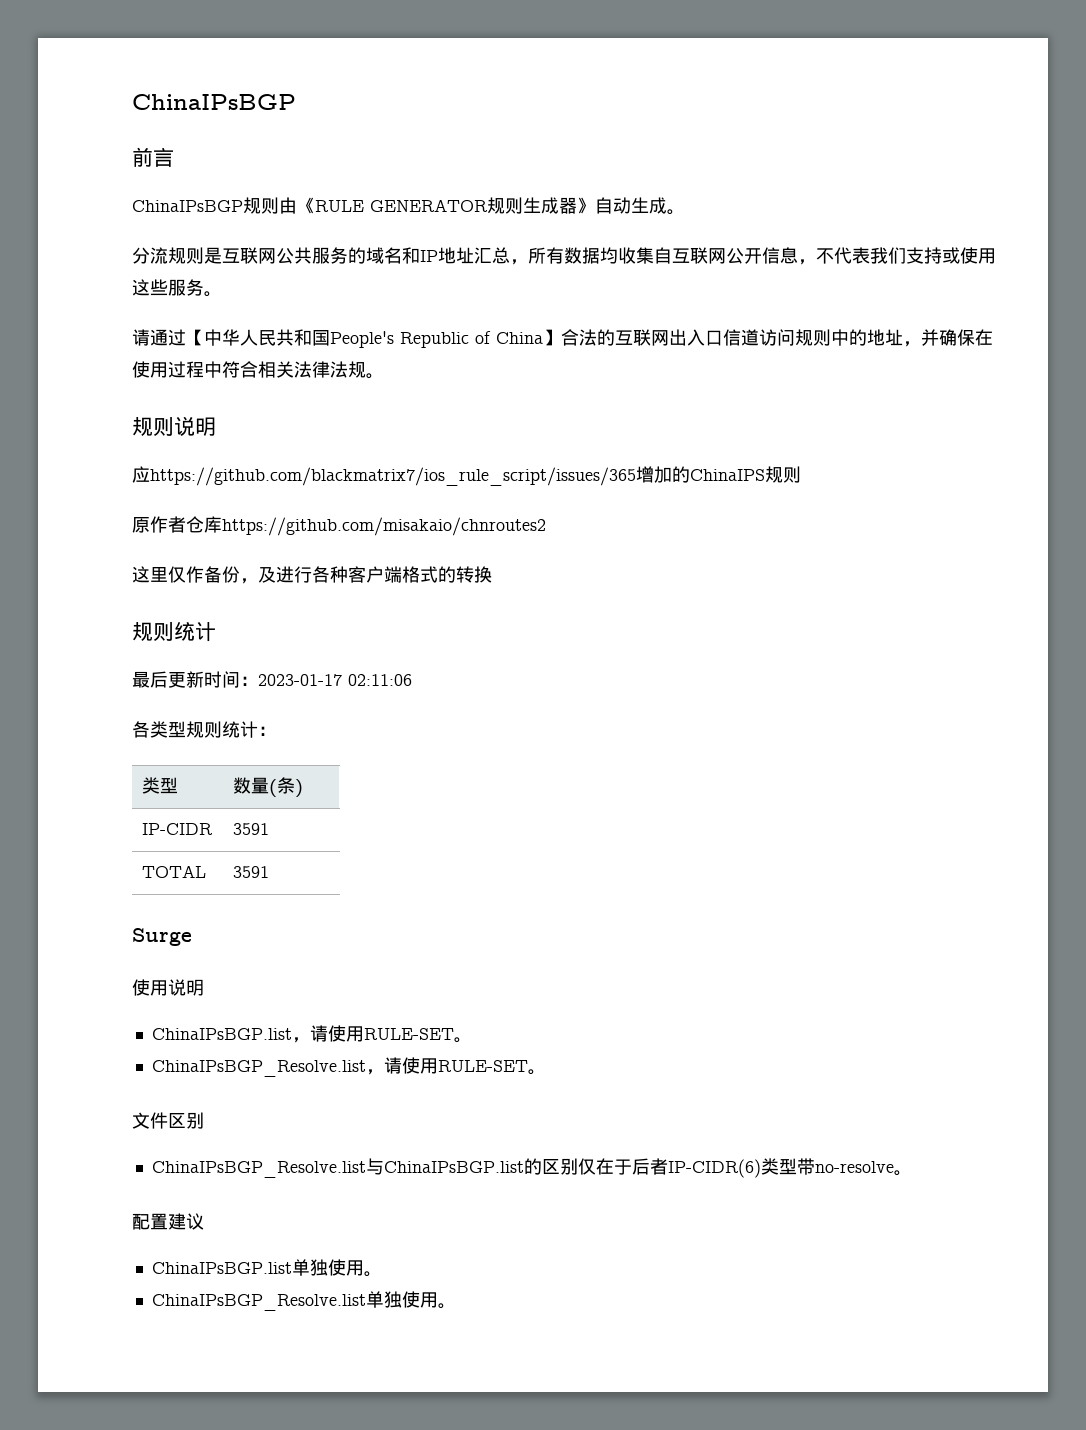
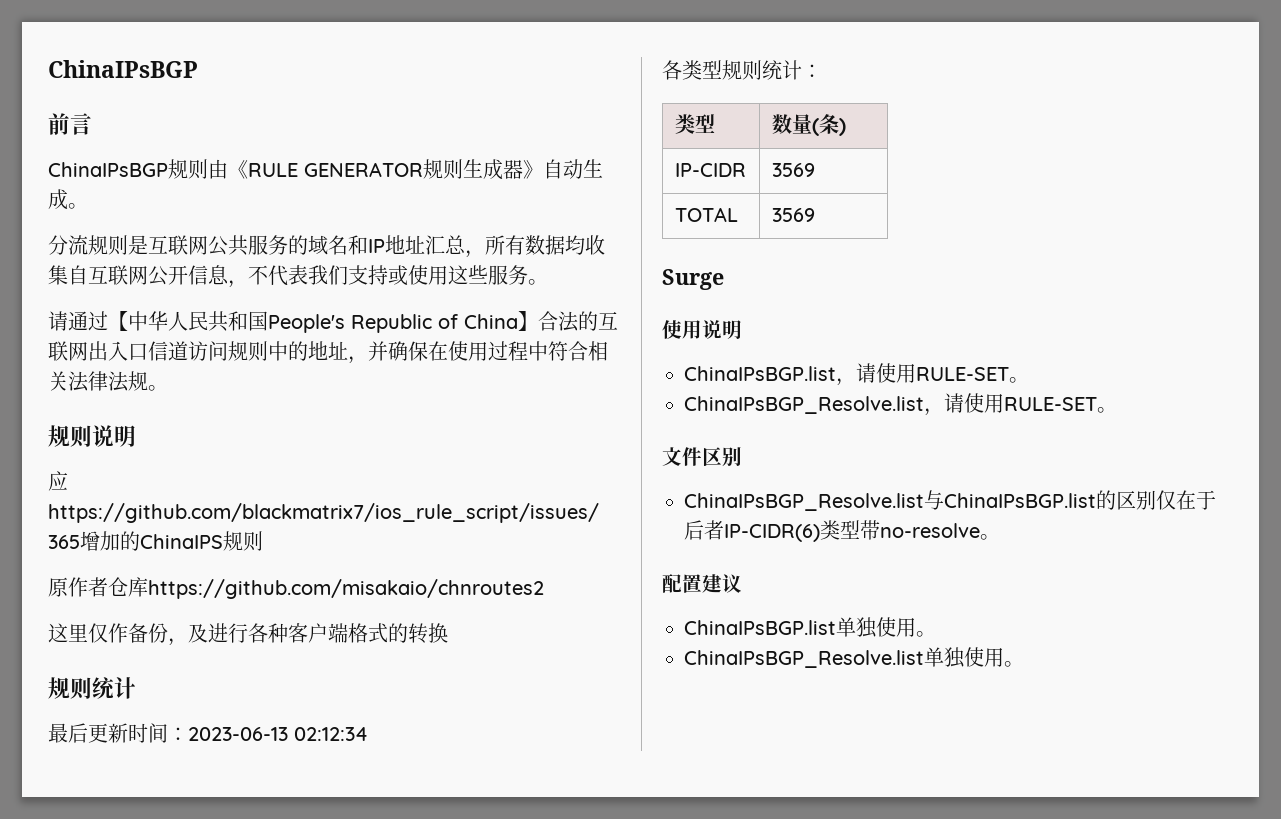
[258,674,412,686] 2023-01-17 02:11:06 -> [188,727,368,741] 2023-06-13 02:12:34
[233,823,270,835] 3591 -> [771,163,815,177] 3569
[233,866,270,878] 3591 -> [771,208,815,222] 3569

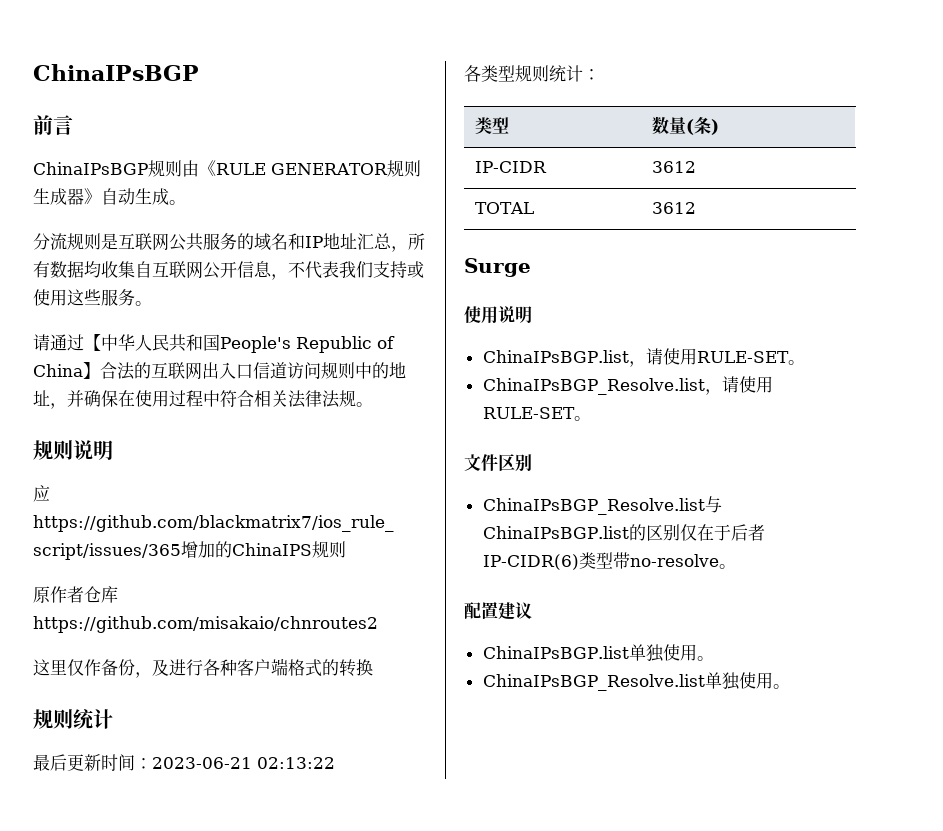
[188,727,368,741] 2023-06-13 02:12:34 -> [152,757,335,769] 2023-06-21 02:13:22
[771,163,815,177] 3569 -> [652,161,697,173] 3612
[771,208,815,222] 3569 -> [652,202,697,214] 3612

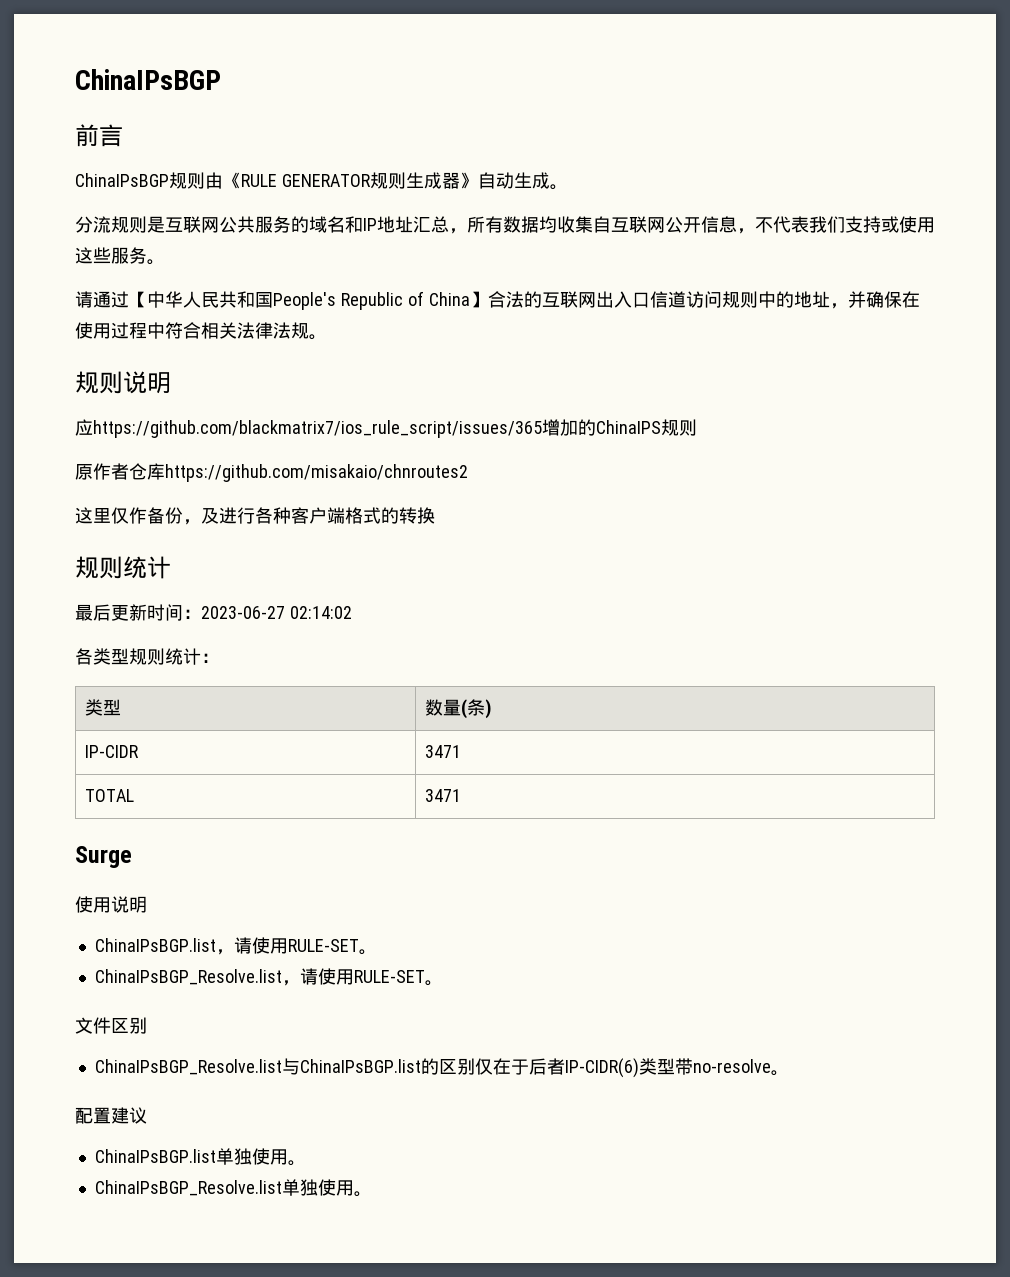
[152,757,335,769] 2023-06-21 02:13:22 -> [201,606,352,619] 2023-06-27 02:14:02
[652,161,697,173] 3612 -> [424,745,461,758] 3471
[652,202,697,214] 3612 -> [424,789,461,802] 3471

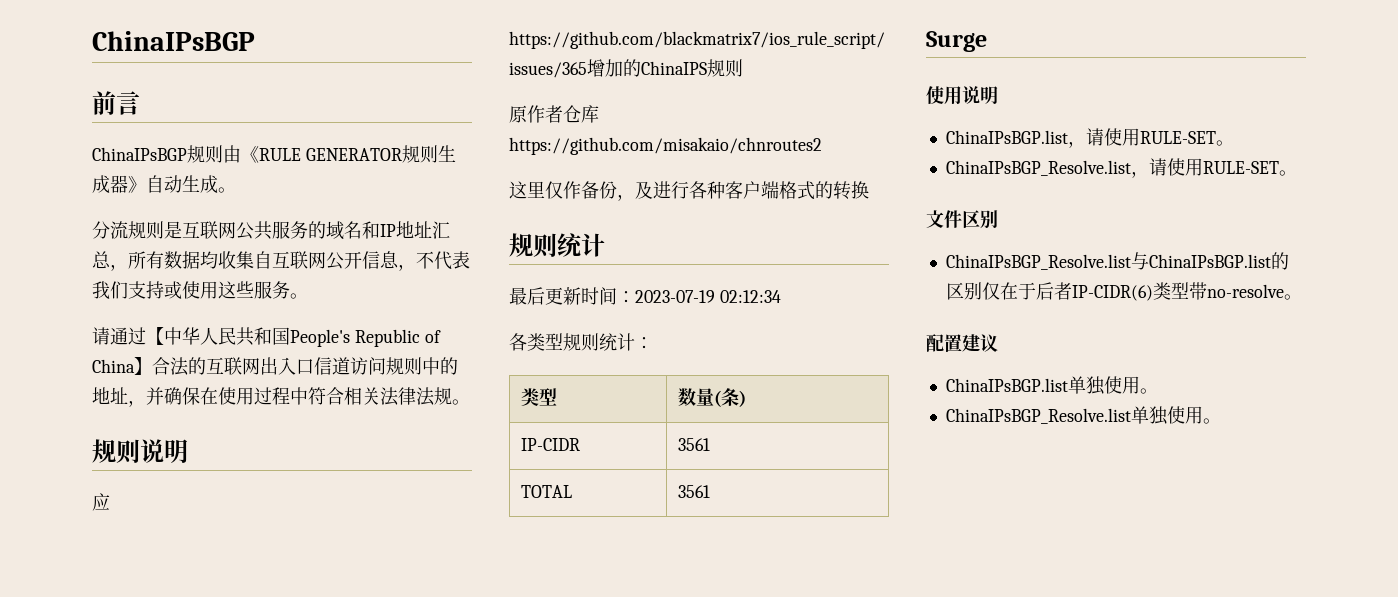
[201,606,352,619] 2023-06-27 02:14:02 -> [635,290,781,303] 2023-07-19 02:12:34
[424,745,461,758] 3471 -> [677,438,710,451] 3561
[424,789,461,802] 3471 -> [677,485,710,498] 3561

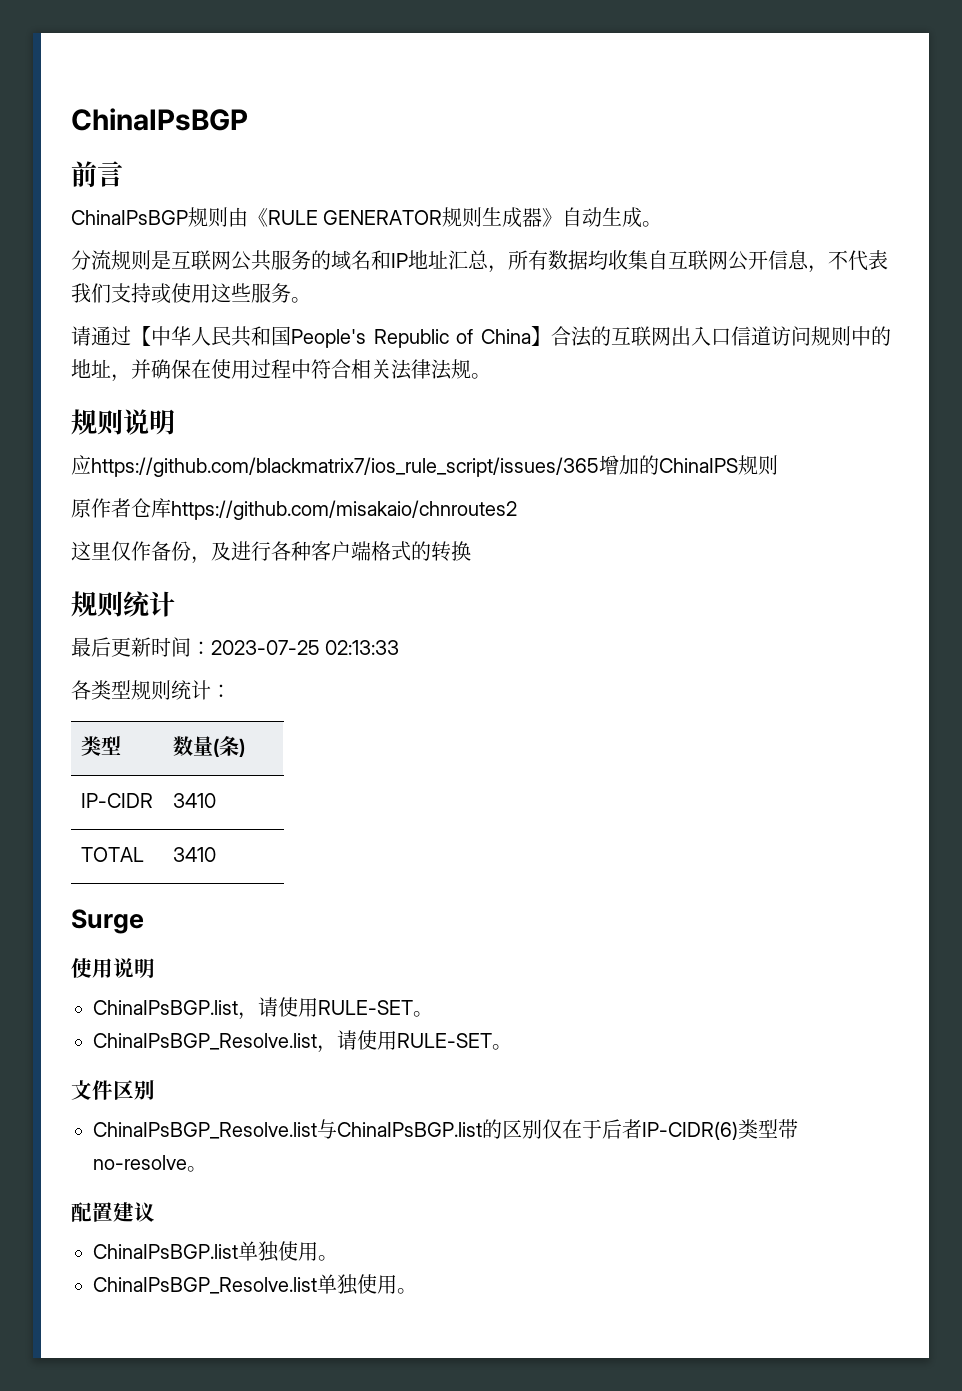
[635,290,781,303] 2023-07-19 02:12:34 -> [211,640,400,655] 2023-07-25 02:13:33
[677,438,710,451] 3561 -> [172,793,216,808] 3410
[677,485,710,498] 3561 -> [172,847,216,862] 3410

